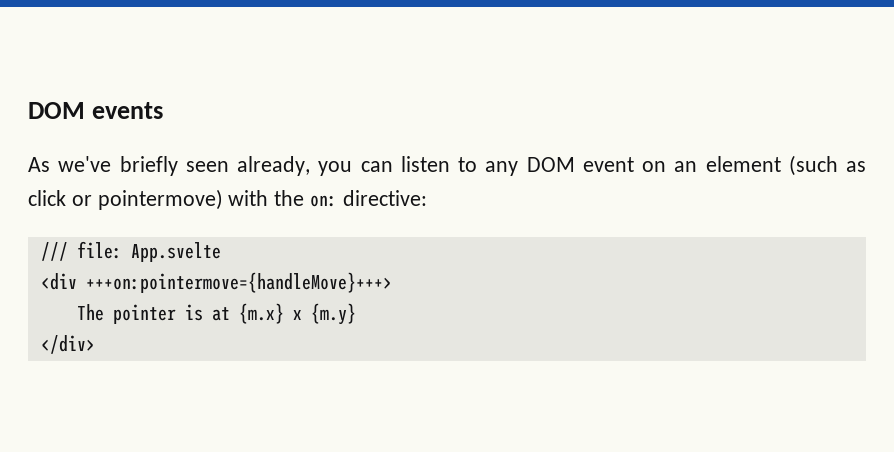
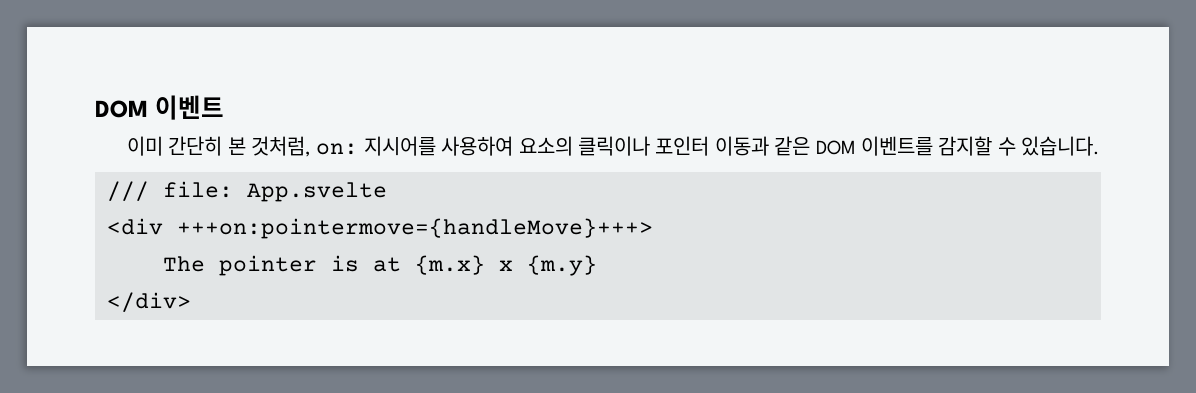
[28,102,164,119] [28,155,866,176] [28,189,427,210] DOM events // As we've briefly seen already, you can listen to any DOM event on an element (such as click or pointermove) with the on: directive: -> [95,95,224,120] [126,136,1100,157] DOM 이벤트 // 이미 간단히 본 것처럼, on: 지시어를 사용하여 요소의 클릭이나 포인터 이동과 같은 DOM 이벤트를 감지할 수 있습니다.

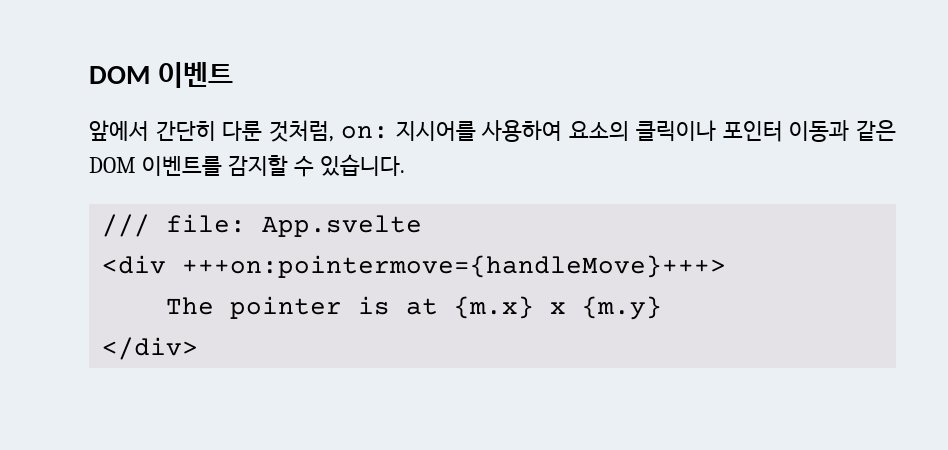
[126,136,246,156] 이미 간단히 본 -> [89,120,263,141] 앞에서 간단히 다룬

